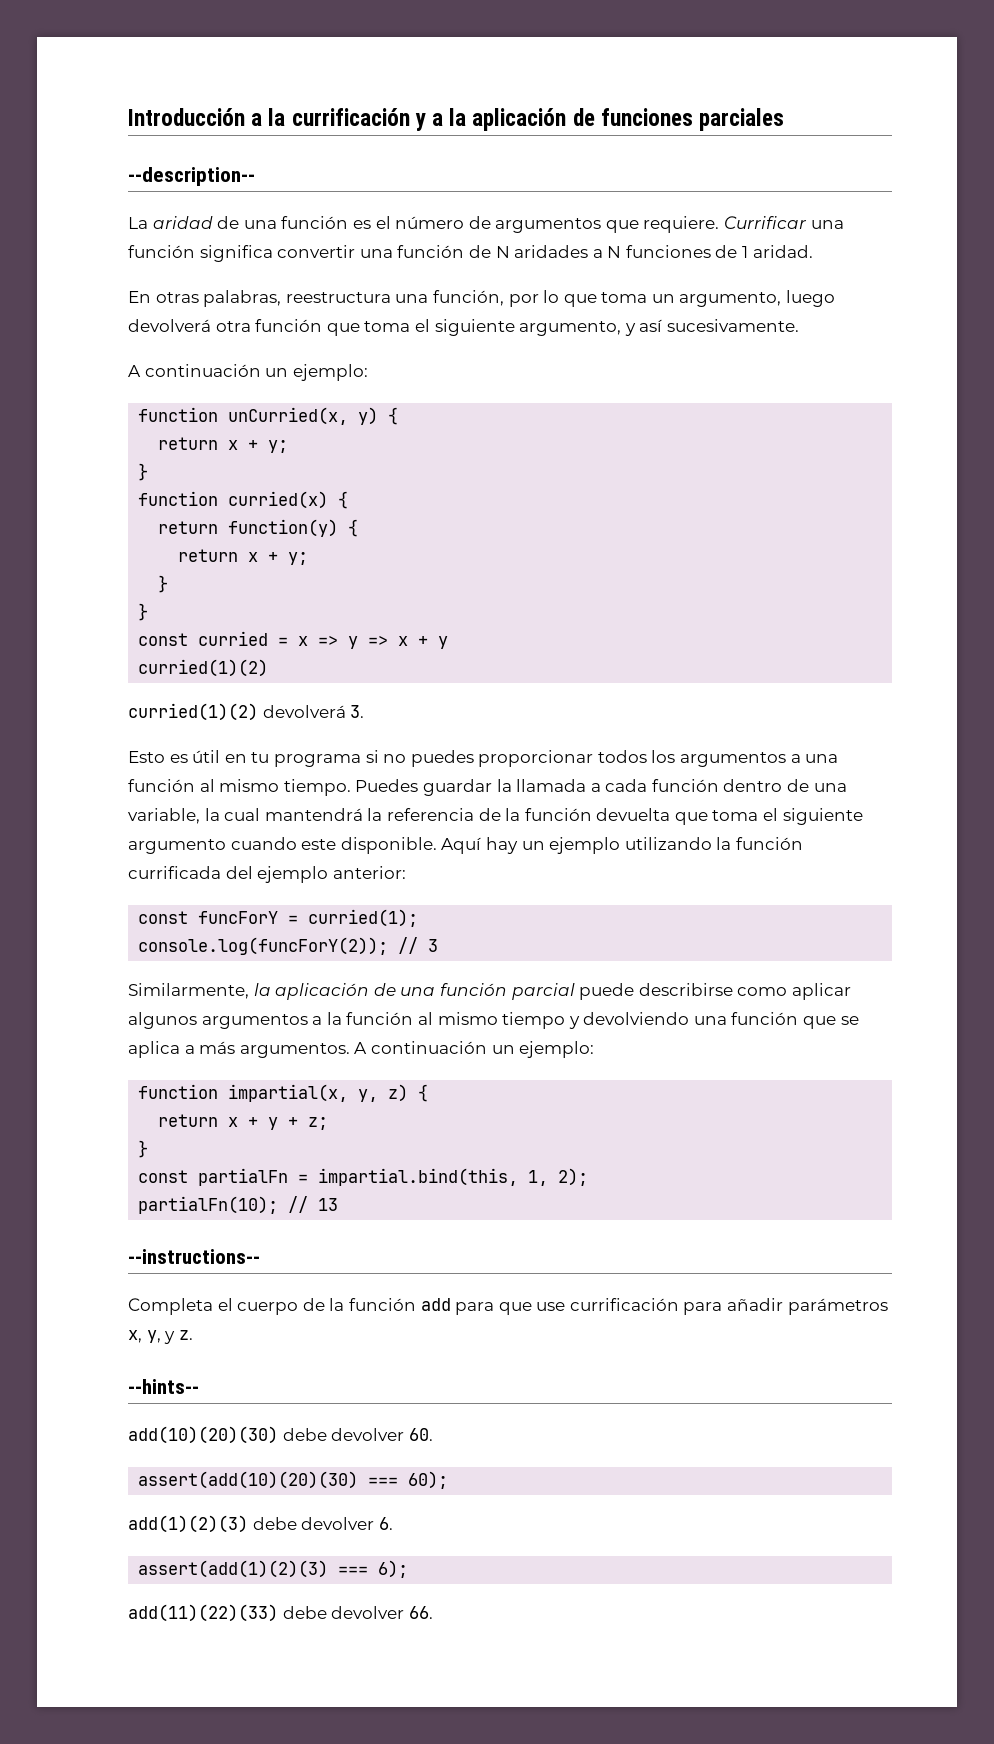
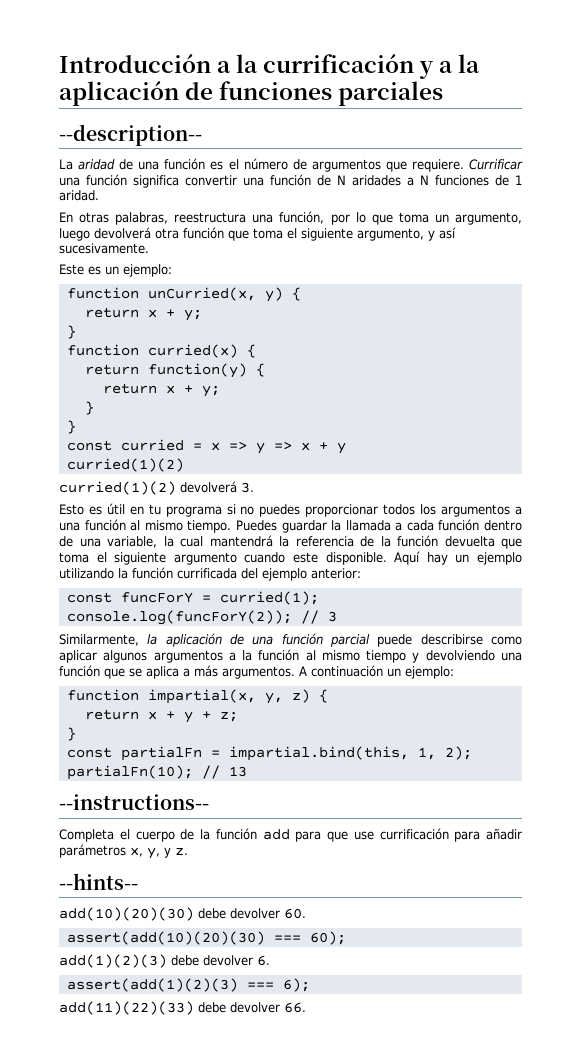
[128,364,261,377] A continuación -> [59,264,101,275] Este es

